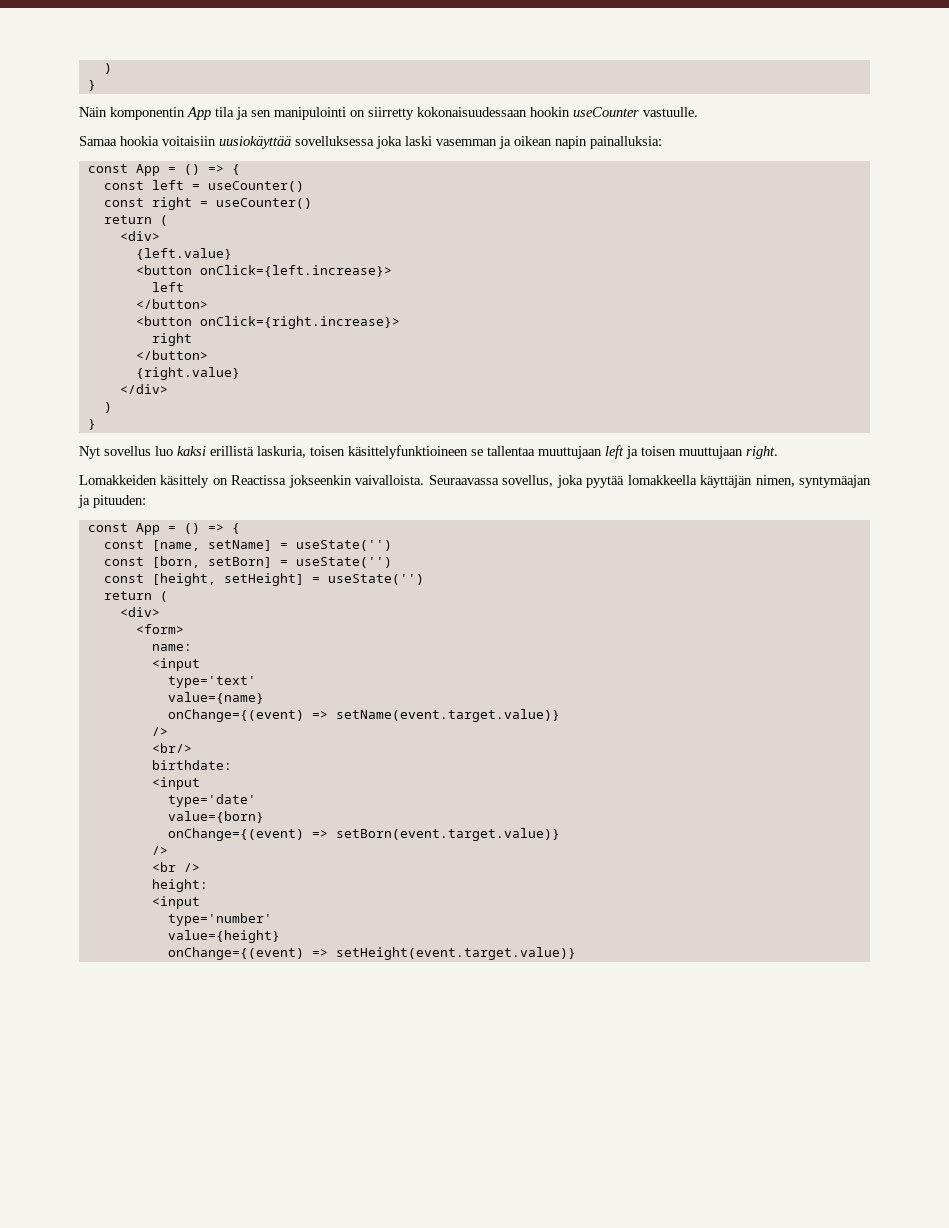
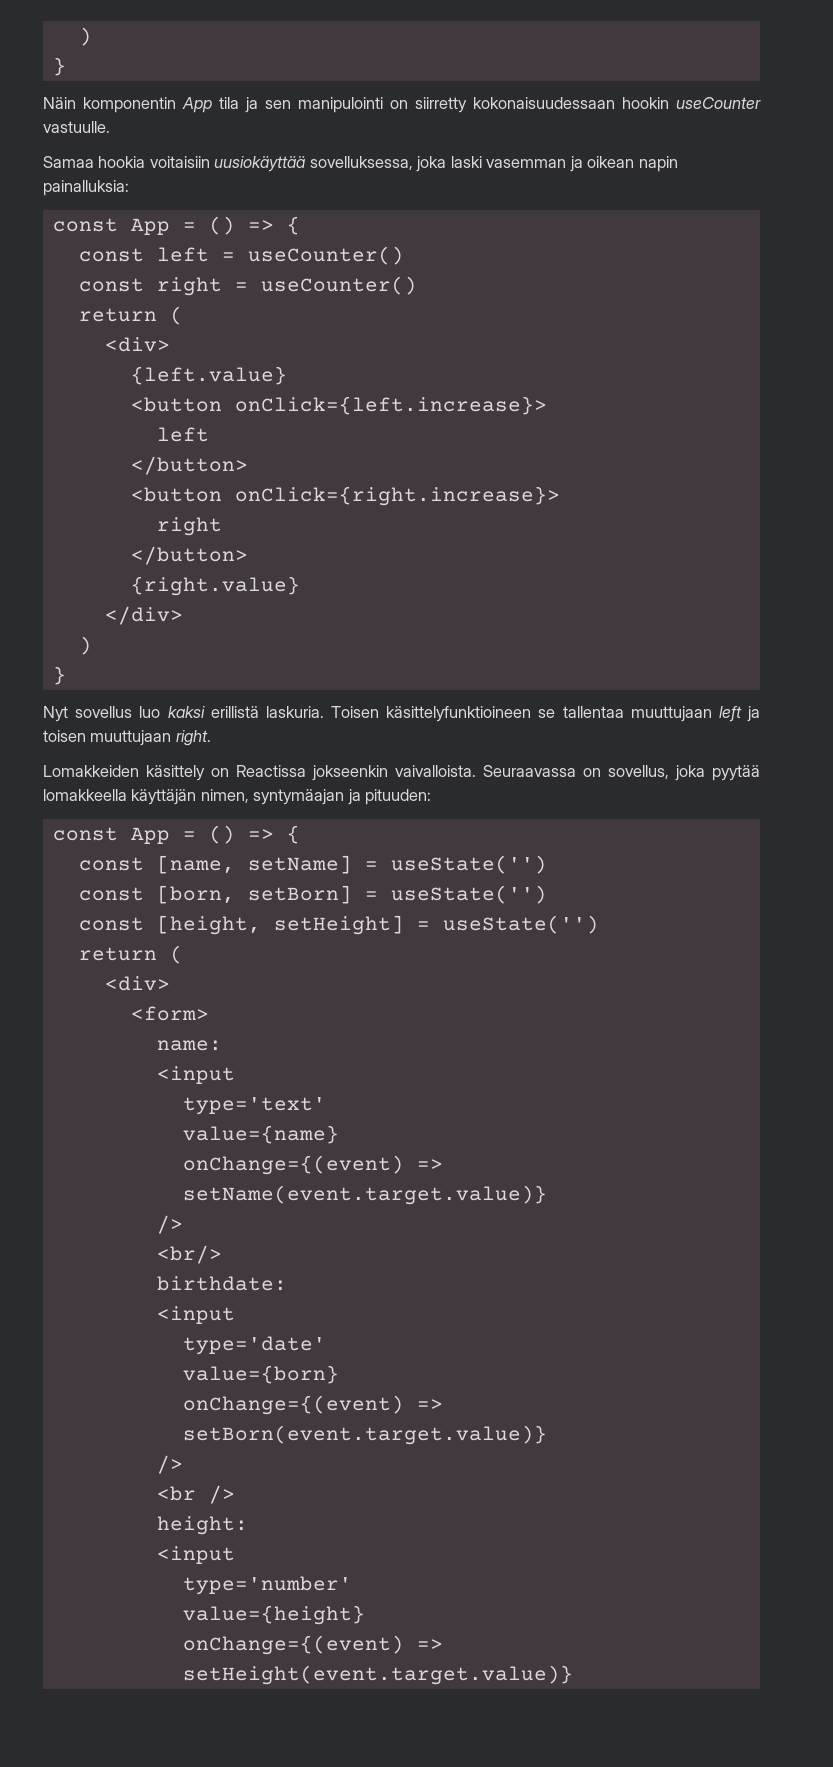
[295,136,374,146] sovelluksessa -> [309,156,413,170] sovelluksessa,
[257,446,345,458] laskuria, toisen -> [265,706,379,718] laskuria. Toisen
(499, 480) none -> [583,768,601,777] on

